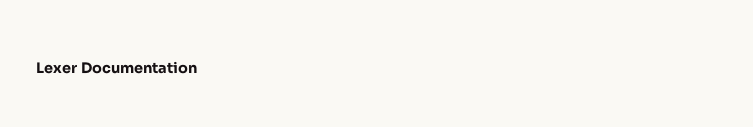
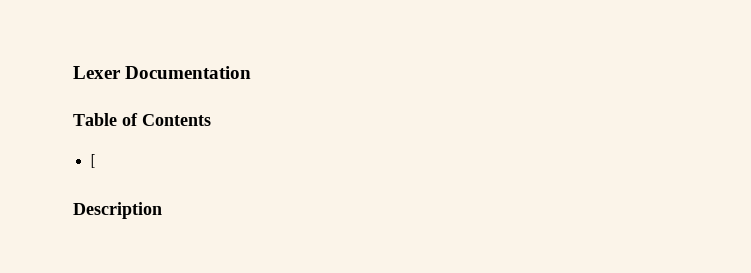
(197, 67) none -> [73,113,211,126] [90,154,97,168] [73,202,162,219] // Table of Contents // [ // Description

